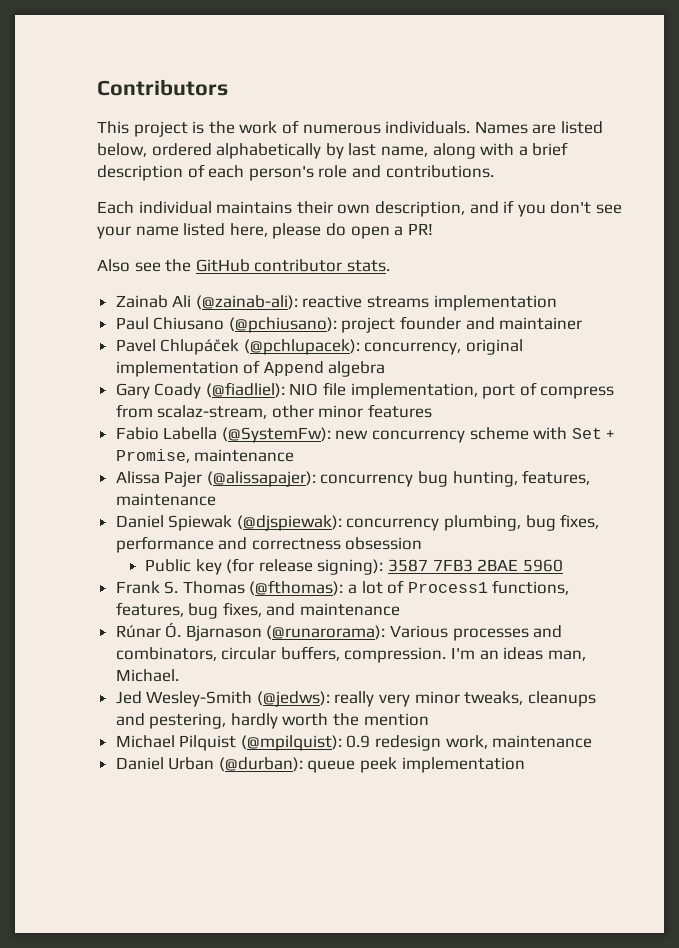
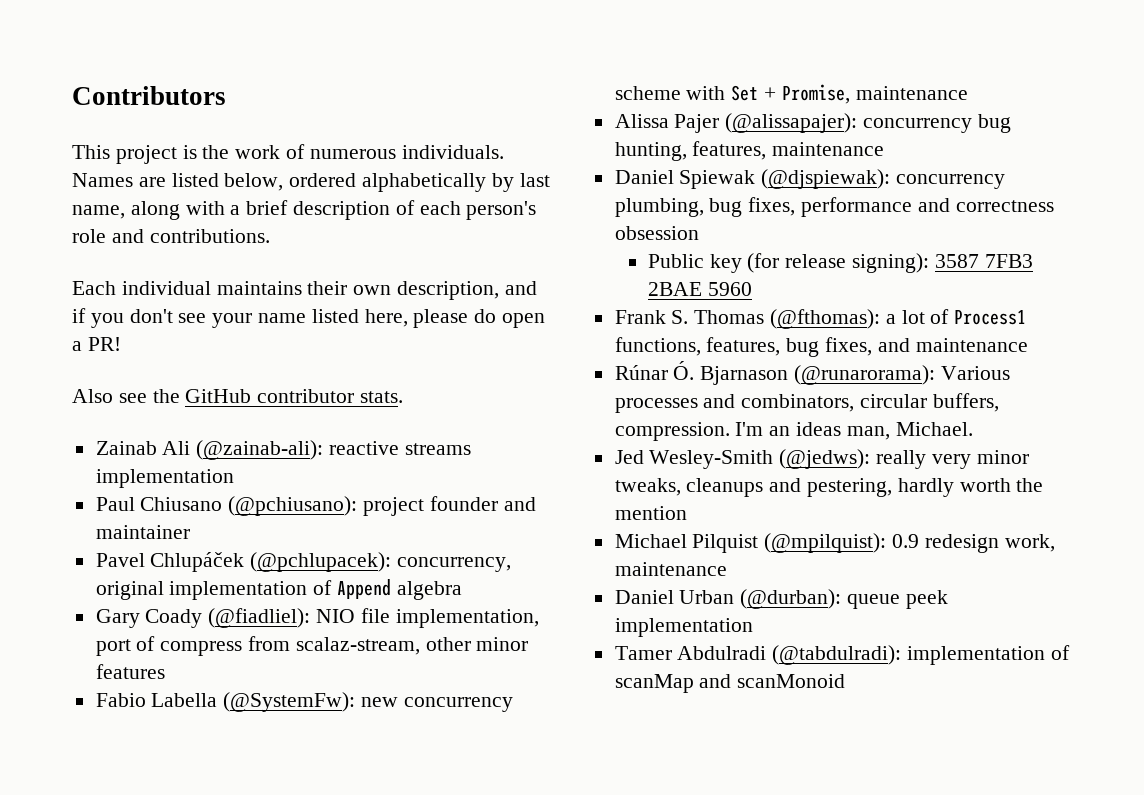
(525, 765) none -> [614,645,1070,665] [614,674,846,693] // Tamer Abdulradi (@tabdulradi): implementation of scanMap and scanMonoid

